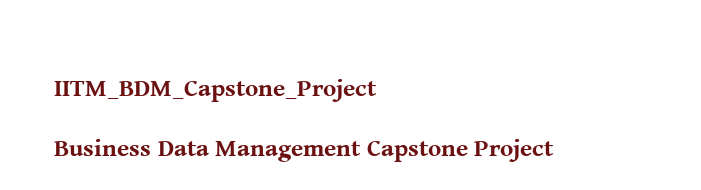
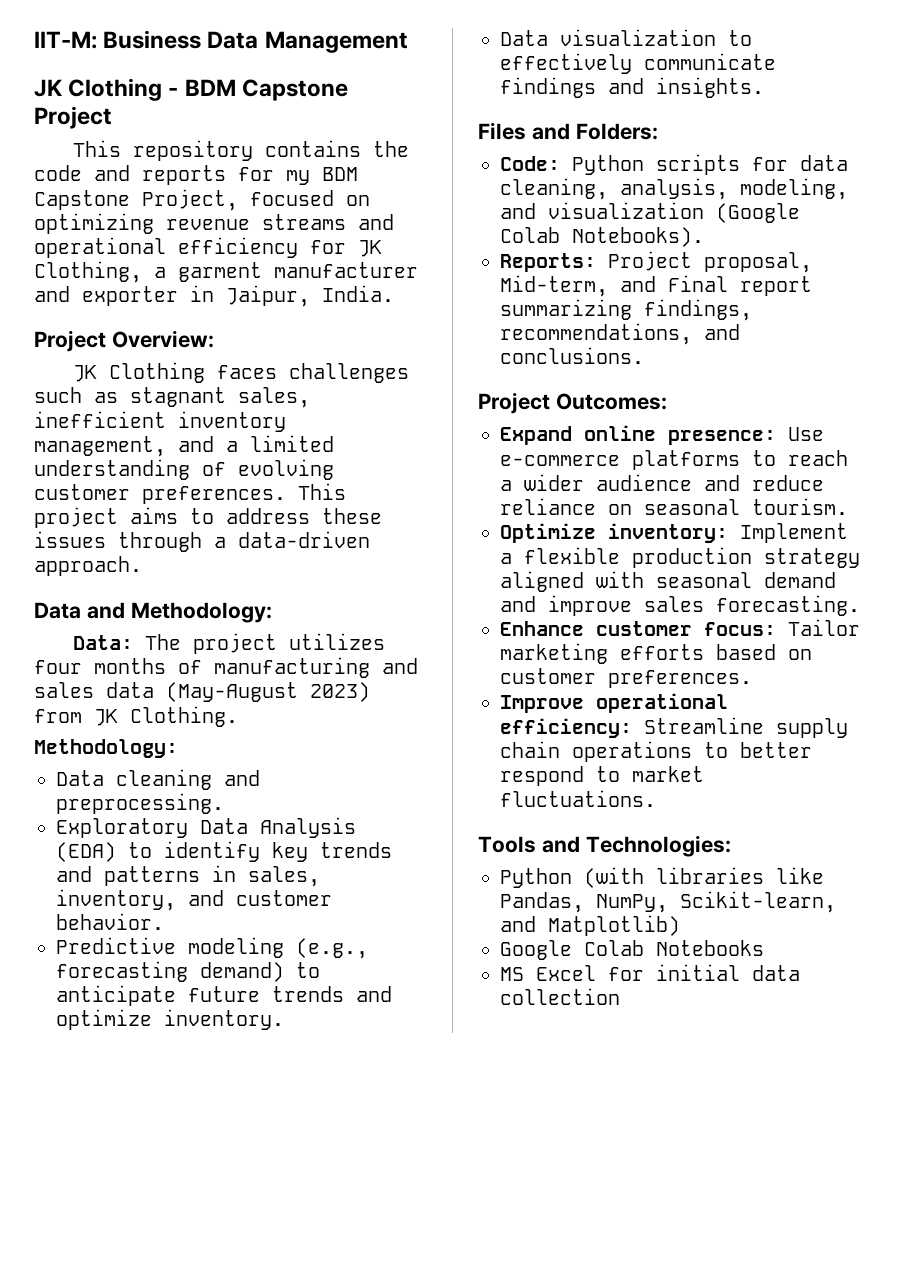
[54,79,377,102] IITM_BDM_Capstone_Project // -> [34,31,97,49] IIT-M:
[366,139,555,162] Capstone Project -> [34,78,348,101] [34,106,112,129] [72,140,409,161] [34,165,358,185] [34,189,370,211] [34,213,394,234] [34,237,382,258] [34,261,418,283] [34,285,394,307] [34,330,214,352] [72,362,409,383] [34,387,310,408] [34,411,286,432] [34,435,334,457] [34,459,334,480] [34,483,346,504] [34,507,382,528] [34,531,370,552] [34,556,142,576] [34,602,272,623] [72,633,385,654] [34,657,418,678] [34,682,370,702] [34,706,238,727] [34,739,178,758] [56,769,260,790] [56,793,224,814] [56,817,356,838] [56,841,392,862] [56,865,320,887] [56,889,332,911] [56,913,164,930] [56,937,368,959] [56,961,320,982] [56,985,392,1006] [56,1009,284,1030] [500,29,752,46] [500,53,776,74] [500,77,764,98] [478,122,658,140] [500,154,848,175] [500,178,848,200] [500,202,800,223] [500,227,704,247] [500,251,812,273] [500,275,812,297] [500,299,752,321] [500,323,740,345] [500,347,644,364] [478,392,667,414] [500,425,824,445] [500,450,848,470] [500,474,824,491] [500,498,848,515] [500,523,848,543] [500,547,860,568] [500,571,836,592] [500,595,860,616] [500,619,860,636] [500,643,812,664] [500,668,752,688] [500,693,728,713] [500,717,848,738] [500,741,812,762] [500,766,704,786] [500,790,656,807] [478,835,731,857] [500,867,824,888] [500,891,836,913] [500,915,680,936] [500,940,764,960] [500,964,800,981] [500,988,620,1005] // JK Clothing - BDM Capstone Project // This repository contains the code and reports for my BDM Capstone Project, focused on optimizing revenue streams and operational efficiency for JK Clothing, a garment manufacturer and exporter in Jaipur, India. // Project Overview: // JK Clothing faces challenges such as stagnant sales, inefficient inventory management, and a limited understanding of evolving customer preferences. This project aims to address these issues through a data-driven approach. // Data and Methodology: // Data: The project utilizes four months of manufacturing and sales data (May-August 2023) from JK Clothing. // Methodology: // Data cleaning and preprocessing. // Exploratory Data Analysis (EDA) to identify key trends and patterns in sales, inventory, and customer behavior. // Predictive modeling (e.g., forecasting demand) to anticipate future trends and optimize inventory. // Data visualization to effectively communicate findings and insights. // Files and Folders: // Code: Python scripts for data cleaning, analysis, modeling, and visualization (Google Colab Notebooks). // Reports: Project proposal, Mid-term, and Final report summarizing findings, recommendations, and conclusions. // Project Outcomes: // Expand online presence: Use e-commerce platforms to reach a wider audience and reduce reliance on seasonal tourism. // Optimize inventory: Implement a flexible production strategy aligned with seasonal demand and improve sales forecasting. // Enhance customer focus: Tailor marketing efforts based on customer preferences. // Improve operational efficiency: Streamline supply chain operations to better respond to market fluctuations. // Tools and Technologies: // Python (with libraries like Pandas, NumPy, Scikit-learn, and Matplotlib) // Google Colab Notebooks // MS Excel for initial data collection

